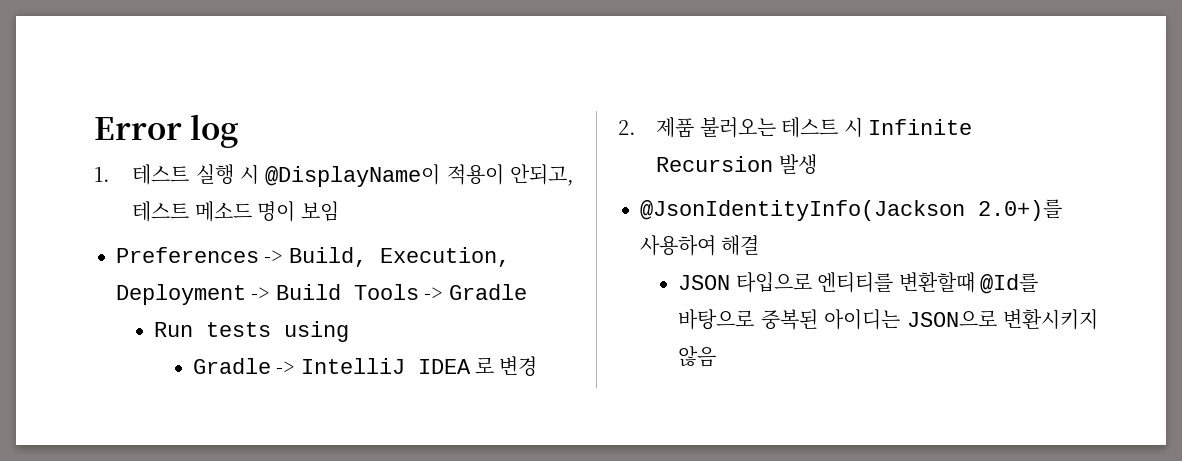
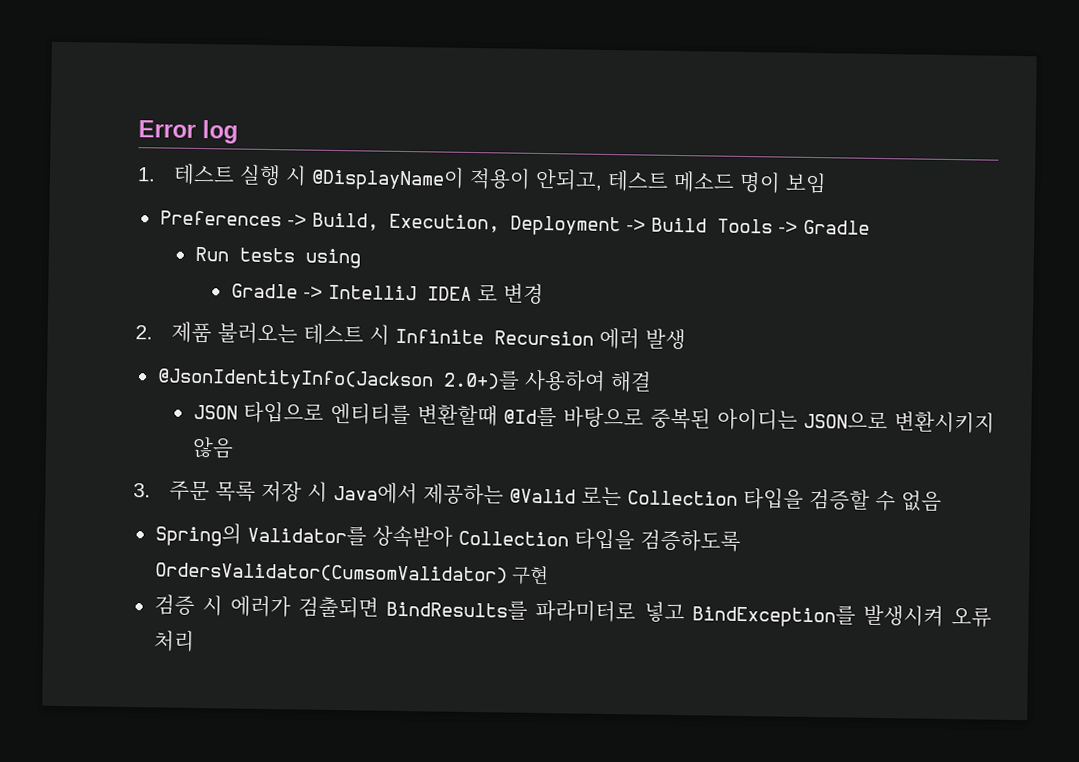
(774, 164) none -> [599,327,641,350] 에러
(717, 356) none -> [133,480,943,512] [154,522,741,552] [154,562,549,586] [153,594,993,628] [152,630,195,652] // 3. 주문 목록 저장 시 Java에서 제공하는 @Valid 로는 Collection 타입을 검증할 수 없음 // Spring의 Validator를 상속받아 Collection 타입을 검증하도록 OrdersValidator(CumsomValidator) 구현 // 검증 시 에러가 검출되면 BindResults를 파라미터로 넣고 BindException를 발생시켜 오류 처리

